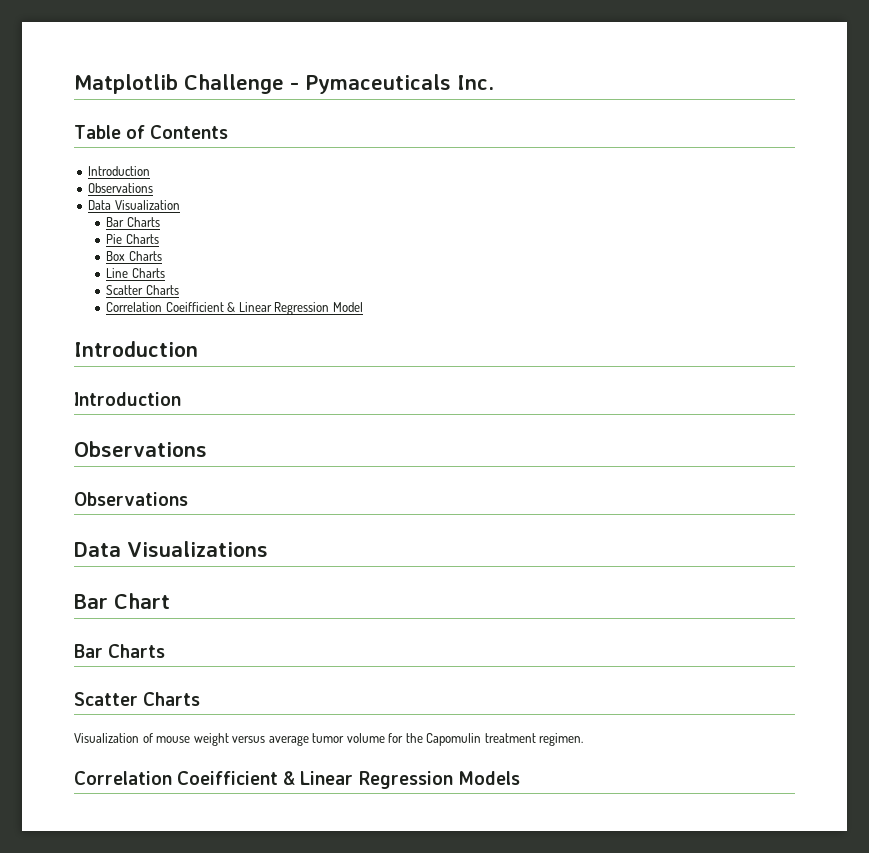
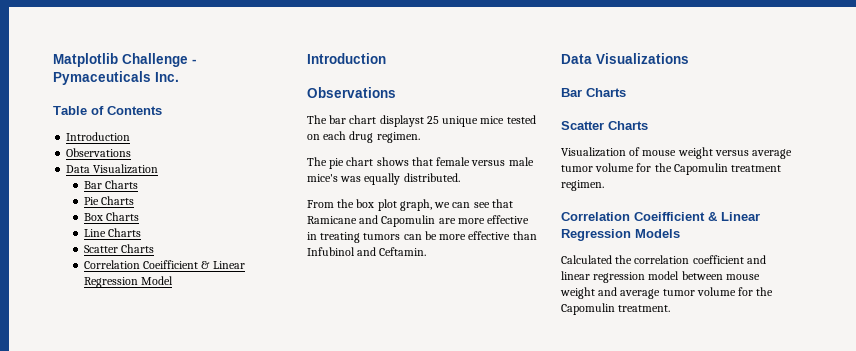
[74,392,181,406] [74,441,207,457] [74,492,188,506] // Introduction // Observations // Observations -> [307,87,396,98] [307,115,536,127] [307,131,420,143] [307,157,534,169] [307,173,460,185] [307,199,513,211] [307,215,530,227] [307,231,537,243] [307,247,427,256] // Observations // The bar chart displayst 25 unique mice tested on each drug regimen. // The pie chart shows that female versus male mice's was equally distributed. // From the box plot graph, we can see that Ramicane and Capomulin are more effective in treating tumors can be more effective than Infubinol and Ceftamin.
[74,593,170,609] // Bar Chart -> (689, 58) none
(520, 778) none -> [561,255,766,264] [561,271,760,283] [560,287,774,299] [561,303,671,315] // Calculated the correlation coefficient and linear regression model between mouse weight and average tumor volume for the Capomulin treatment.

